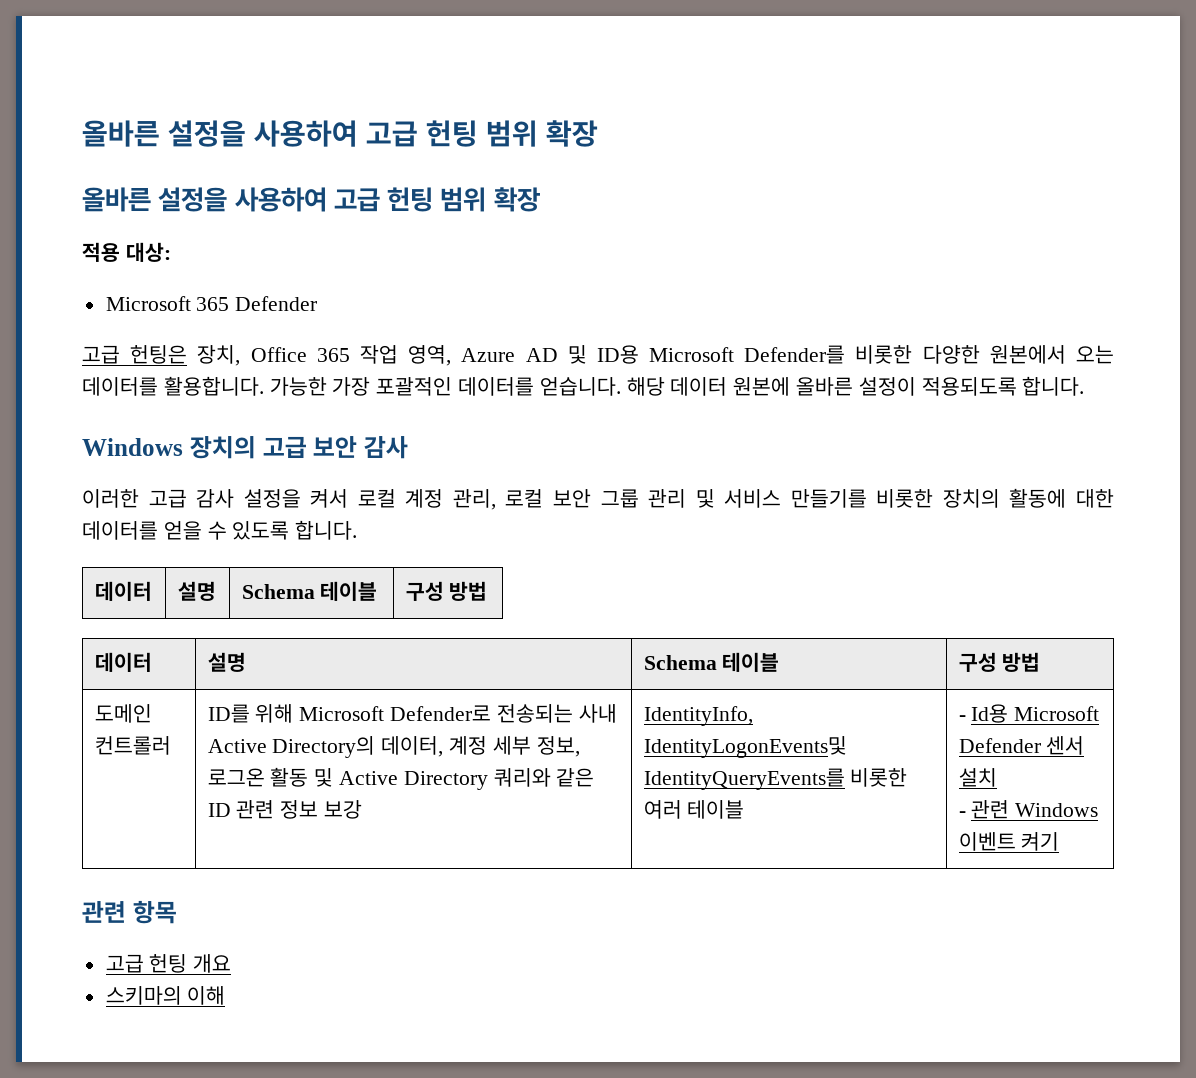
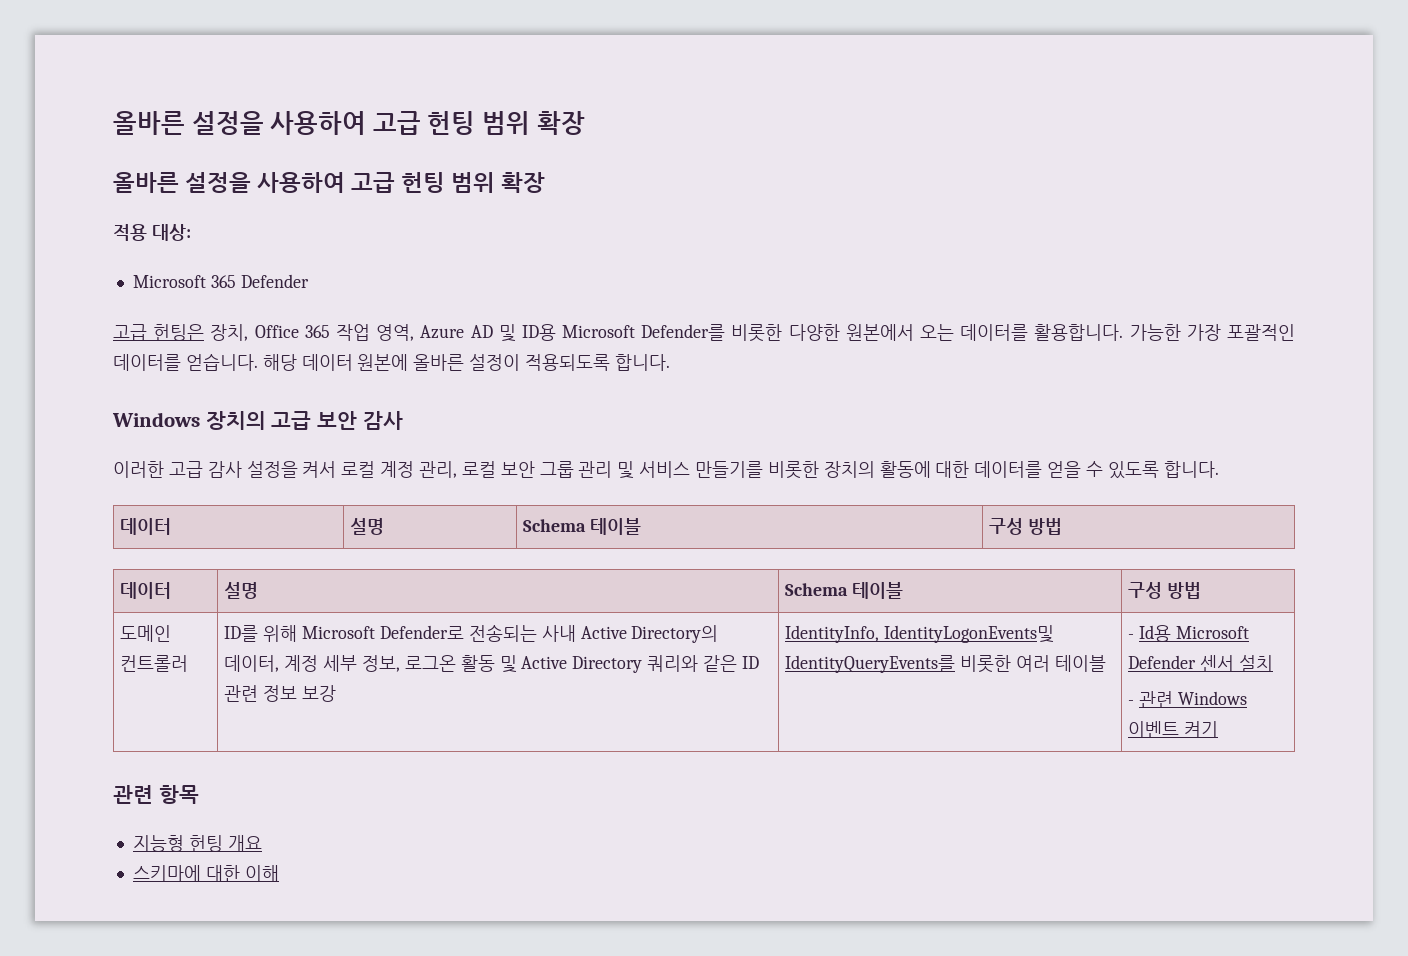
[105,954,144,973] 고급 -> [132,835,184,852] 지능형
[105,986,182,1005] 스키마의 -> [132,865,240,882] 스키마에 대한

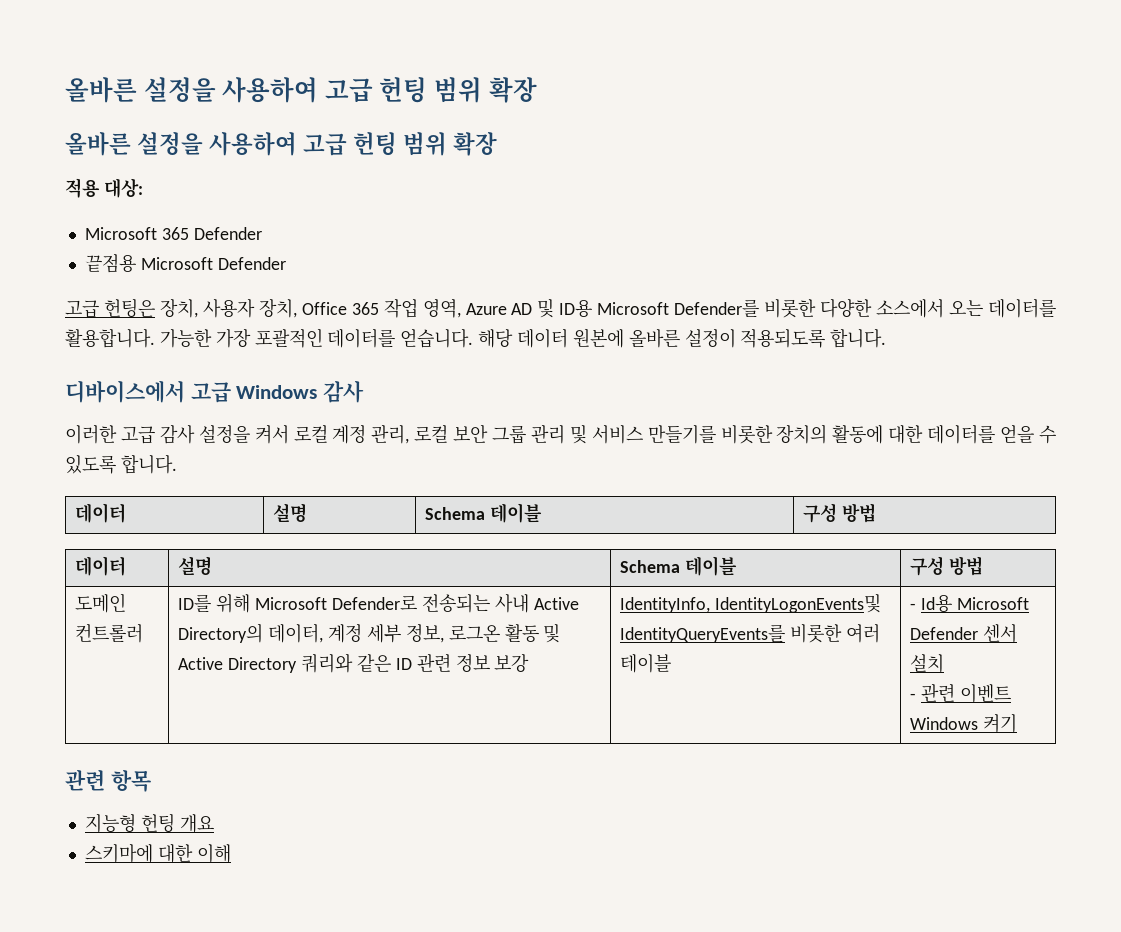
(309, 281) none -> [84,254,286,273] // 끝점용 Microsoft Defender
(249, 332) none -> [202,298,297,318] 사용자 장치,
[845,324,914,341] 원본에서 -> [876,299,945,318] 소스에서
[112,411,358,430] Windows 장치의 고급 보안 -> [65,380,318,403] 디바이스에서 고급 Windows
[1178,691,1248,705] [1128,721,1180,738] Windows 이벤트 -> [960,684,1012,703] [910,717,979,730] 이벤트 Windows

